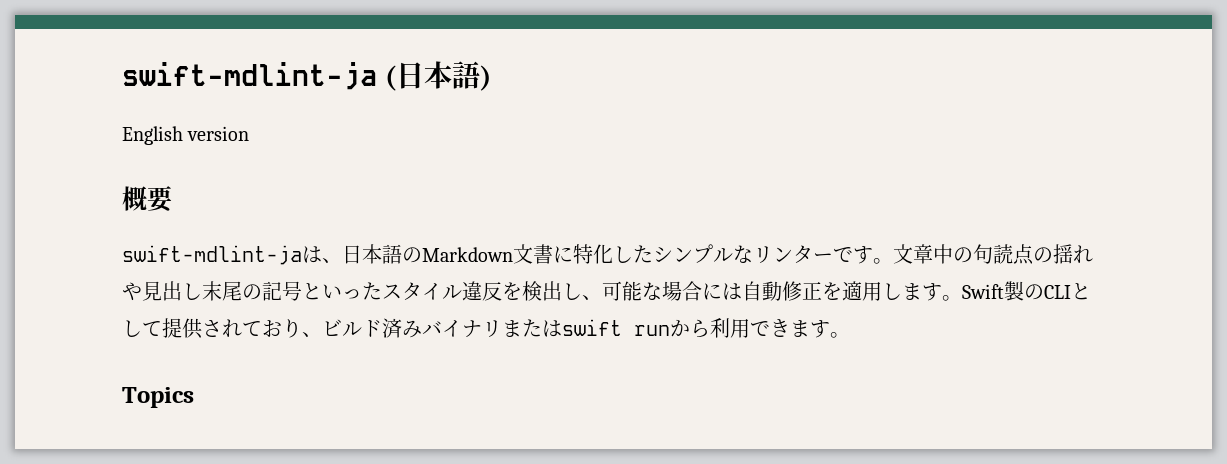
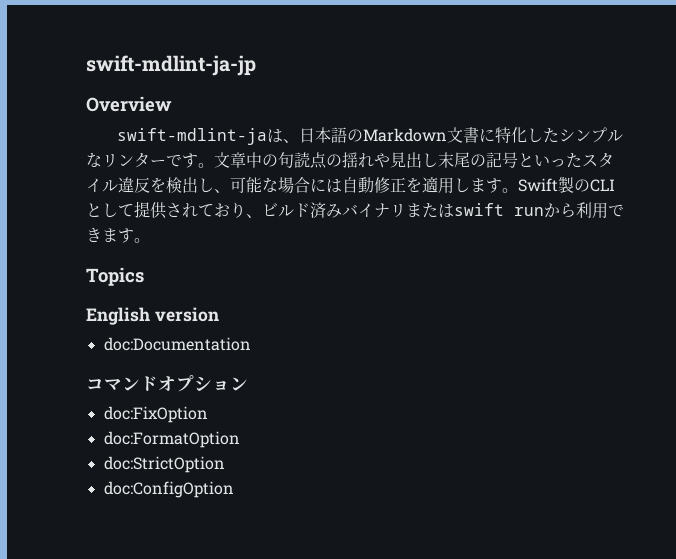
[122,61,491,91] [122,126,250,145] [122,186,173,212] swift-mdlint-ja (日本語) // English version // 概要 -> [86,55,256,76] [86,96,172,112] swift-mdlint-ja-jp // Overview
(194, 397) none -> [86,307,219,325] [103,337,251,351] [86,375,248,392] [103,406,208,423] [103,431,240,448] [103,456,225,473] [103,481,234,498] // English version // doc:Documentation // コマンドオプション // doc:FixOption // doc:FormatOption // doc:StrictOption // doc:ConfigOption

